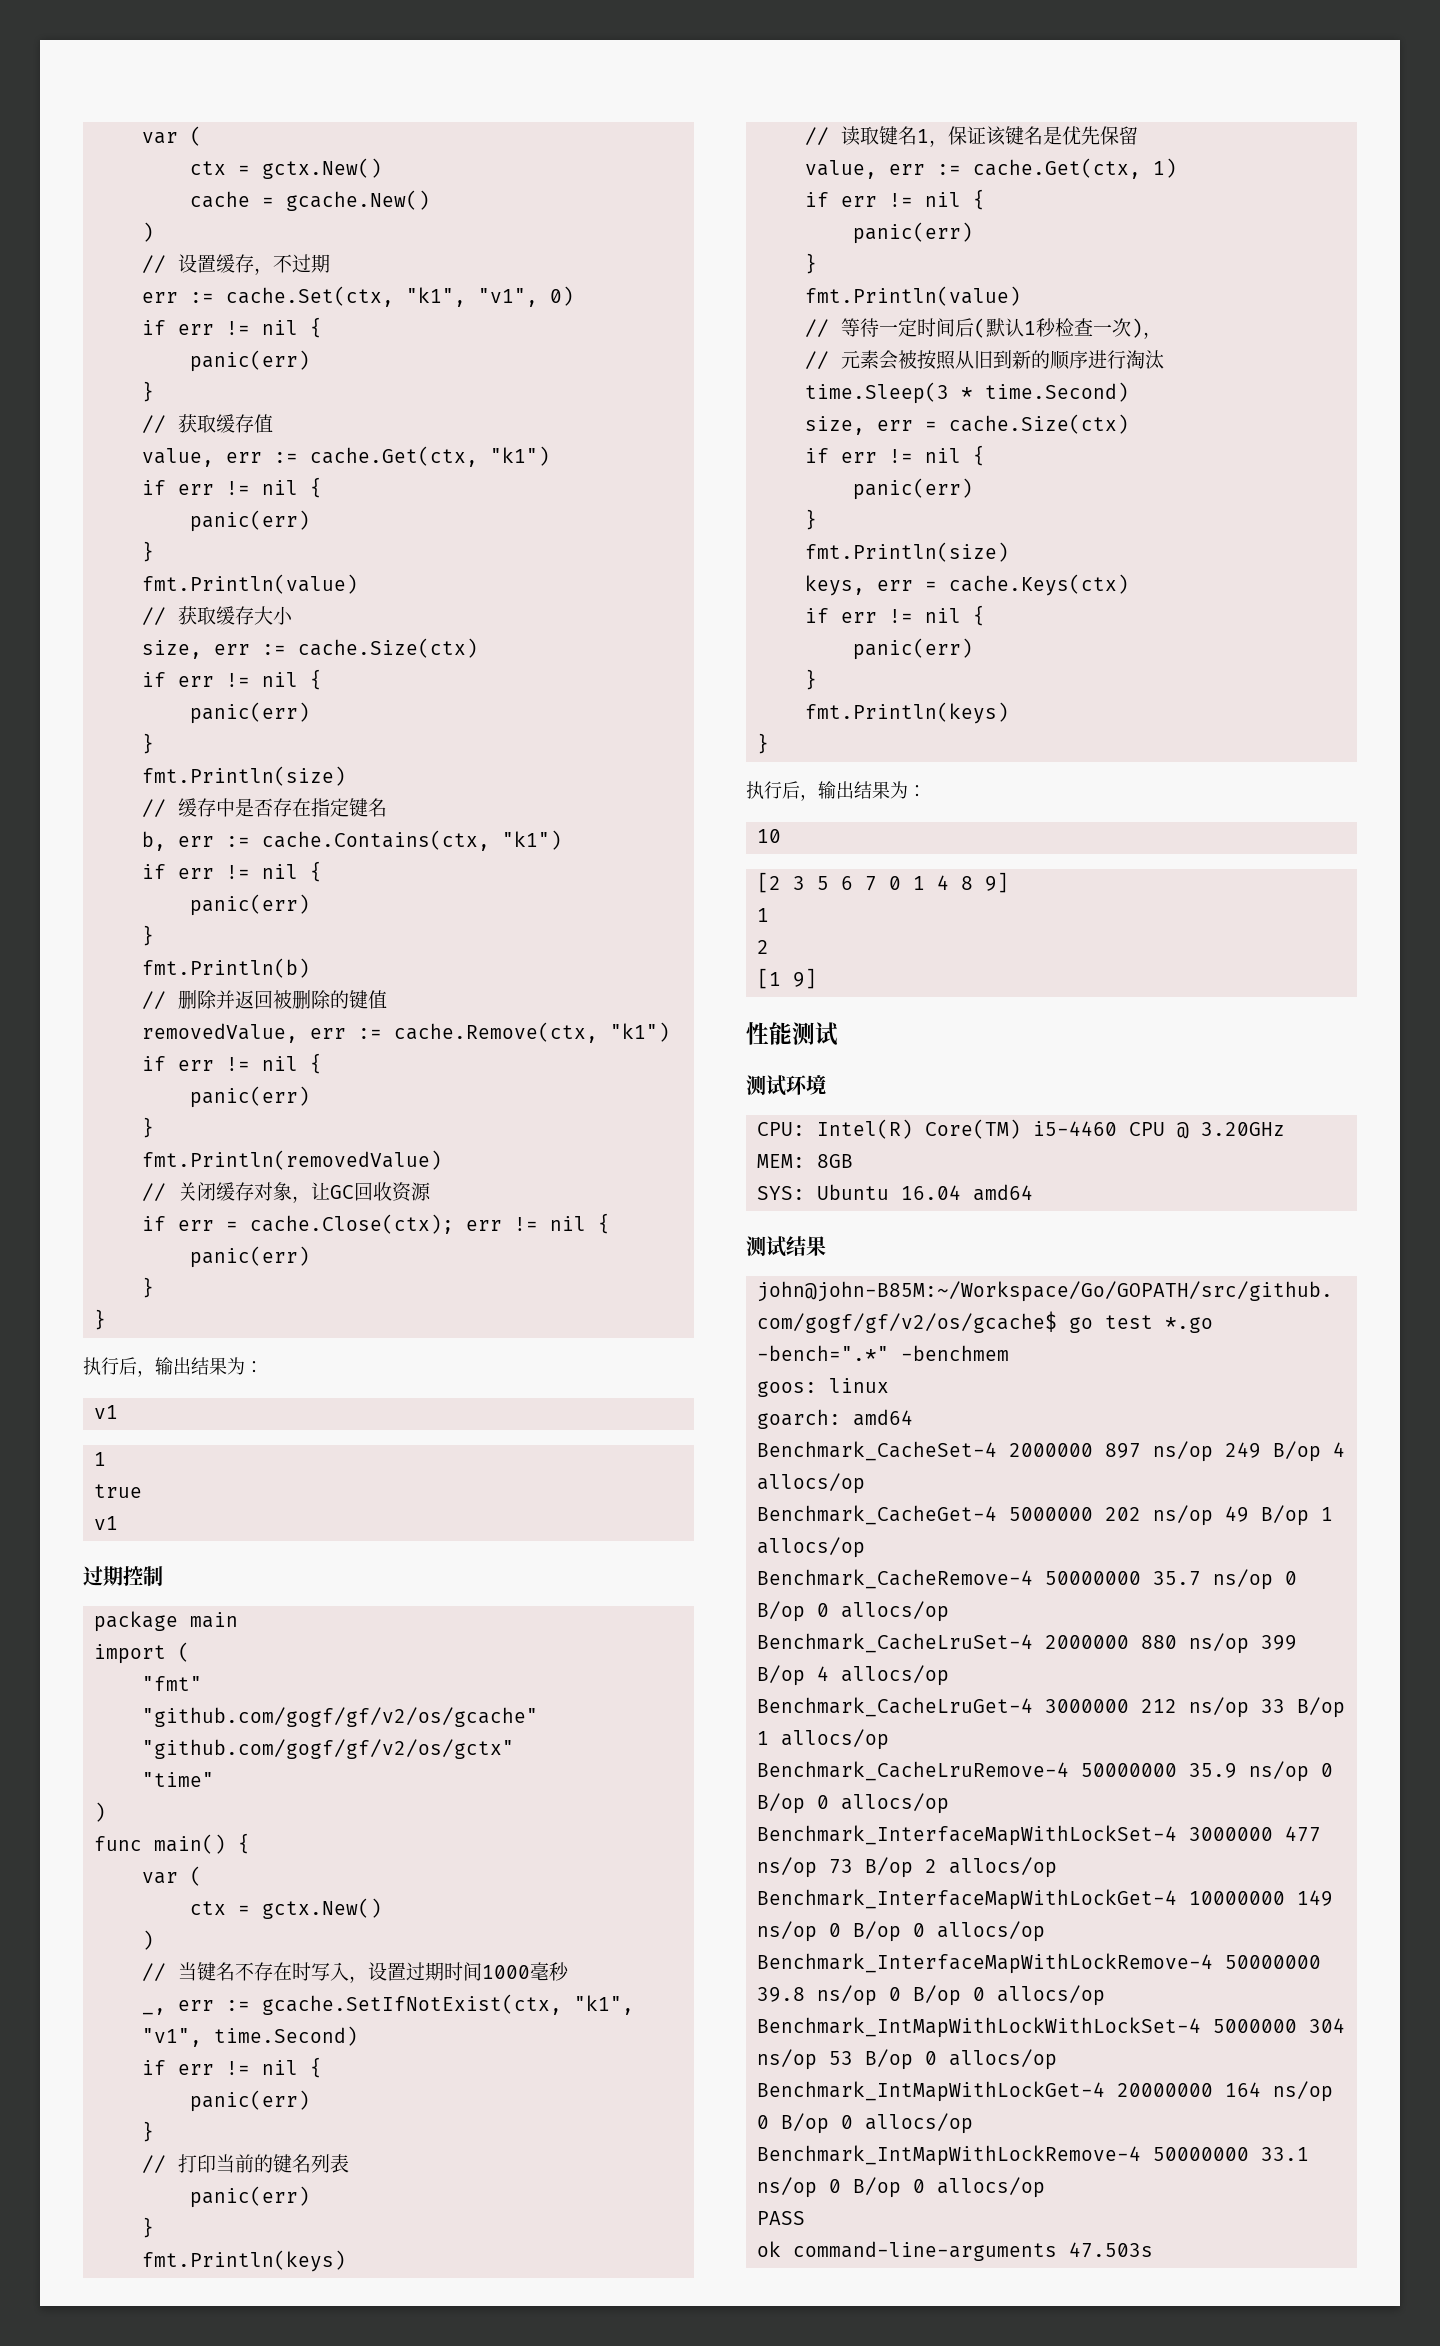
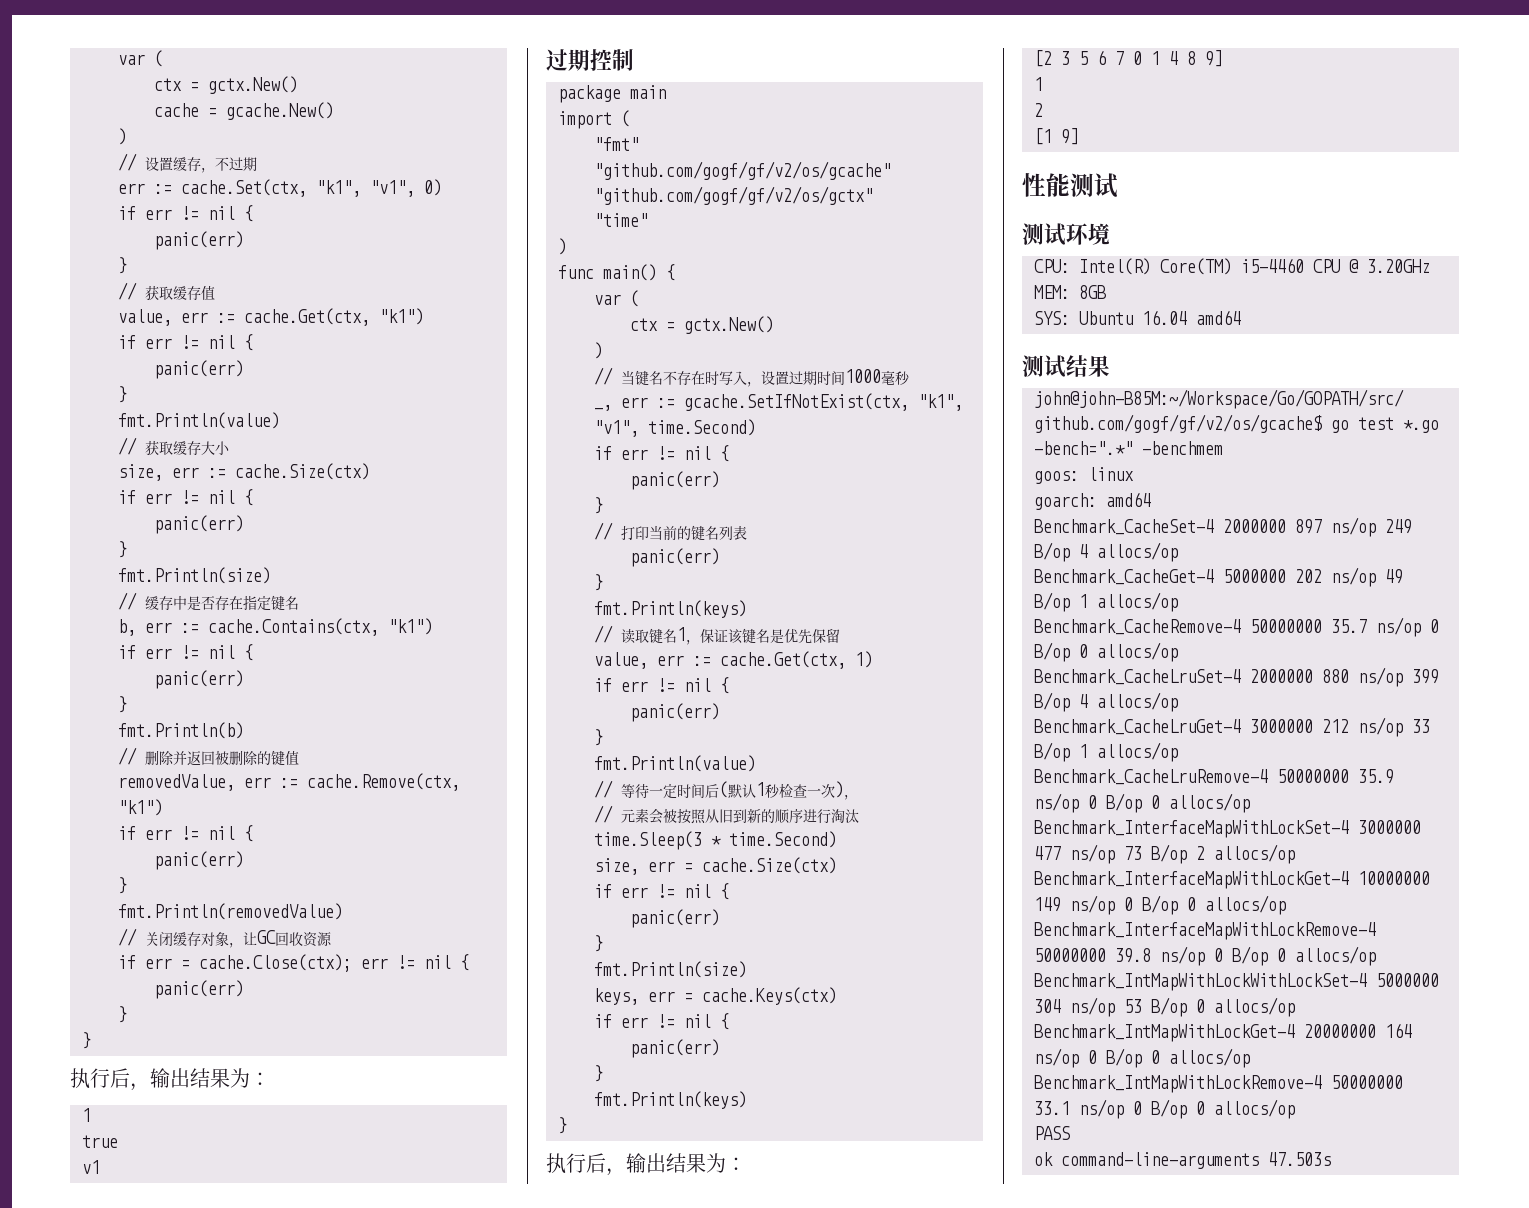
[93,1405,118,1419] // v1 -> (270, 1079) none
[756,829,781,843] // 10 -> (746, 1164) none

